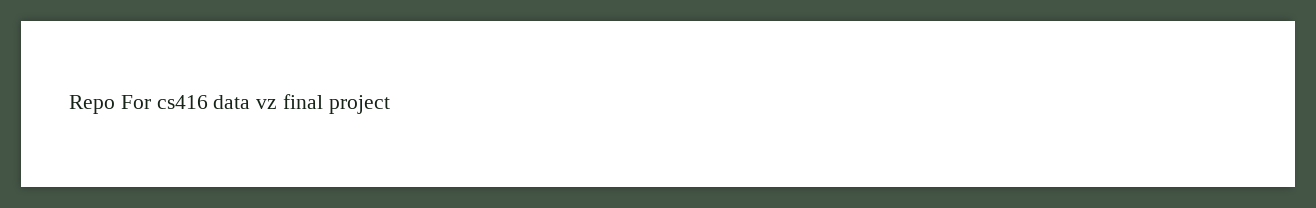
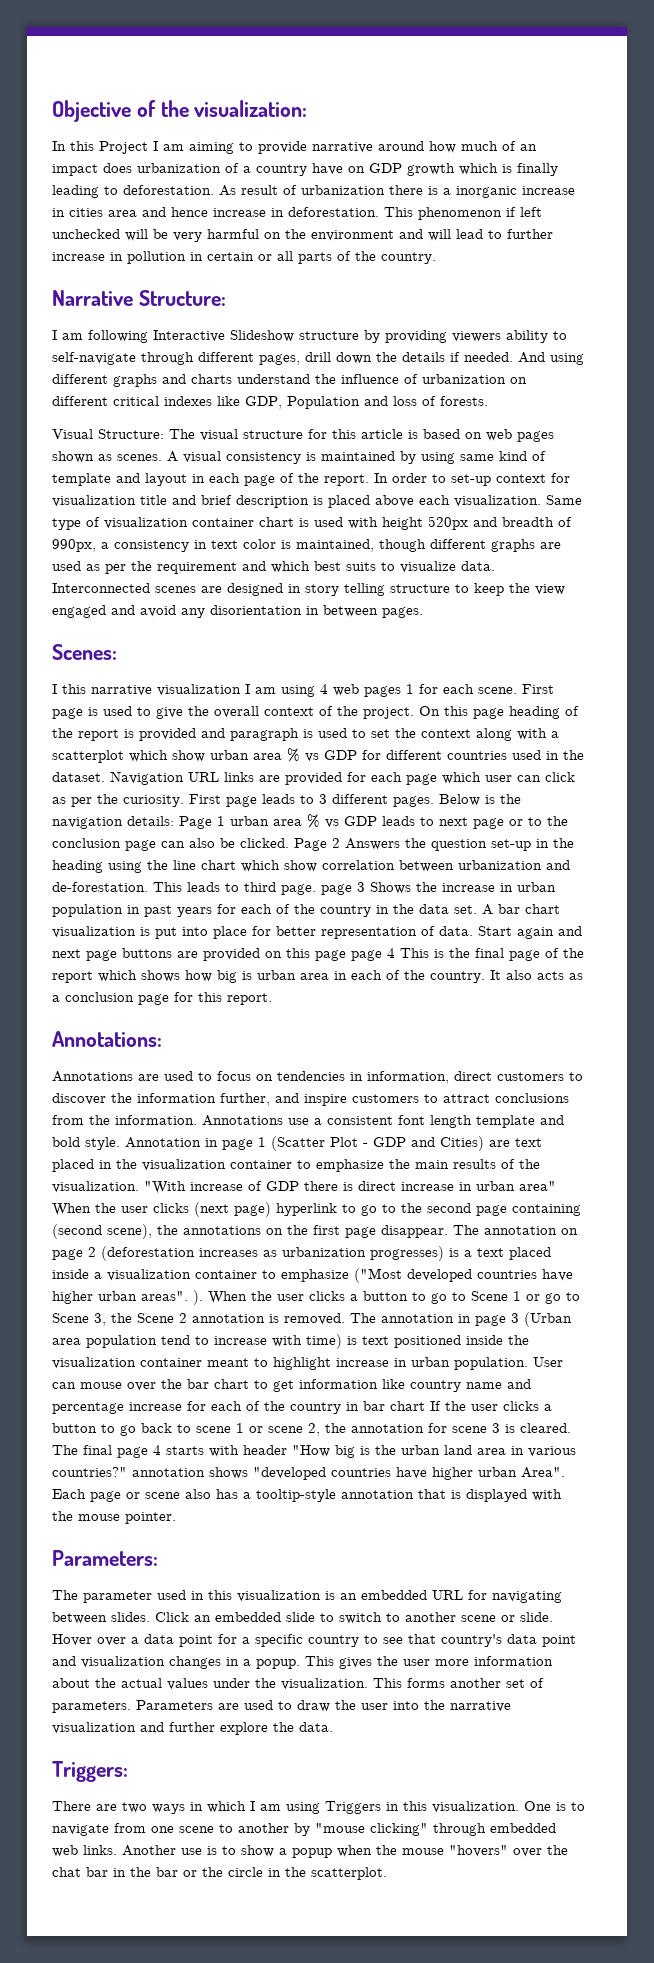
[69,94,390,114] Repo For cs416 data vz final project -> [52,100,308,122] [52,141,537,154] [52,163,558,176] [52,185,575,198] [52,207,542,220] [52,229,553,242] [52,251,436,264] [52,290,226,306] [52,330,567,343] [52,352,584,365] [52,374,527,387] [52,396,488,409] [52,429,554,442] [52,451,546,464] [52,473,570,486] [52,495,582,508] [52,516,572,530] [52,539,561,552] [52,561,495,574] [52,583,565,596] [52,605,423,618] [52,644,117,660] [52,684,554,697] [52,706,579,719] [52,728,559,741] [52,748,584,763] [52,771,575,785] [52,794,521,807] [52,814,568,829] [52,838,574,851] [52,860,570,873] [52,882,556,895] [52,904,560,917] [52,926,582,939] [52,948,584,961] [52,970,583,983] [52,992,272,1005] [52,1031,162,1047] [52,1071,583,1084] [52,1093,569,1106] [52,1115,564,1128] [52,1136,542,1151] [52,1159,540,1172] [52,1181,556,1194] [52,1202,581,1217] [52,1224,578,1239] [52,1246,551,1261] [52,1268,573,1283] [52,1290,580,1305] [52,1312,572,1327] [52,1334,529,1349] [52,1357,563,1370] [52,1379,531,1392] [52,1401,552,1414] [52,1423,571,1436] [52,1445,576,1458] [52,1467,565,1480] [52,1489,562,1502] [52,1511,176,1524] [52,1550,158,1566] [52,1590,562,1603] [52,1612,553,1624] [52,1634,576,1647] [52,1656,553,1669] [52,1678,544,1690] [52,1700,511,1713] [52,1722,333,1735] [52,1761,128,1782] [52,1801,585,1814] [52,1823,556,1836] [52,1845,568,1858] [52,1867,387,1880] Objective of the visualization: // In this Project I am aiming to provide narrative around how much of an impact does urbanization of a country have on GDP growth which is finally leading to deforestation. As result of urbanization there is a inorganic increase in cities area and hence increase in deforestation. This phenomenon if left unchecked will be very harmful on the environment and will lead to further increase in pollution in certain or all parts of the country. // Narrative Structure: // I am following Interactive Slideshow structure by providing viewers ability to self-navigate through different pages, drill down the details if needed. And using different graphs and charts understand the influence of urbanization on different critical indexes like GDP, Population and loss of forests. // Visual Structure: The visual structure for this article is based on web pages shown as scenes. A visual consistency is maintained by using same kind of template and layout in each page of the report. In order to set-up context for visualization title and brief description is placed above each visualization. Same type of visualization container chart is used with height 520px and breadth of 990px, a consistency in text color is maintained, though different graphs are used as per the requirement and which best suits to visualize data. Interconnected scenes are designed in story telling structure to keep the view engaged and avoid any disorientation in between pages. // Scenes: // I this narrative visualization I am using 4 web pages 1 for each scene. First page is used to give the overall context of the project. On this page heading of the report is provided and paragraph is used to set the context along with a scatterplot which show urban area % vs GDP for different countries used in the dataset. Navigation URL links are provided for each page which user can click as per the curiosity. First page leads to 3 different pages. Below is the navigation details: Page 1 urban area % vs GDP leads to next page or to the conclusion page can also be clicked. Page 2 Answers the question set-up in the heading using the line chart which show correlation between urbanization and de-forestation. This leads to third page. page 3 Shows the increase in urban population in past years for each of the country in the data set. A bar chart visualization is put into place for better representation of data. Start again and next page buttons are provided on this page page 4 This is the final page of the report which shows how big is urban area in each of the country. It also acts as a conclusion page for this report. // Annotations: // Annotations are used to focus on tendencies in information, direct customers to discover the information further, and inspire customers to attract conclusions from the information. Annotations use a consistent font length template and bold style. Annotation in page 1 (Scatter Plot - GDP and Cities) are text placed in the visualization container to emphasize the main results of the visualization. "With increase of GDP there is direct increase in urban area" When the user clicks (next page) hyperlink to go to the second page containing (second scene), the annotations on the first page disappear. The annotation on page 2 (deforestation increases as urbanization progresses) is a text placed inside a visualization container to emphasize ("Most developed countries have higher urban areas". ). When the user clicks a button to go to Scene 1 or go to Scene 3, the Scene 2 annotation is removed. The annotation in page 3 (Urban area population tend to increase with time) is text positioned inside the visualization container meant to highlight increase in urban population. User can mouse over the bar chart to get information like country name and percentage increase for each of the country in bar chart If the user clicks a button to go back to scene 1 or scene 2, the annotation for scene 3 is cleared. The final page 4 starts with header "How big is the urban land area in various countries?" annotation shows "developed countries have higher urban Area". Each page or scene also has a tooltip-style annotation that is displayed with the mouse pointer. // Parameters: // The parameter used in this visualization is an embedded URL for navigating between slides. Click an embedded slide to switch to another scene or slide. Hover over a data point for a specific country to see that country's data point and visualization changes in a popup. This gives the user more information about the actual values under the visualization. This forms another set of parameters. Parameters are used to draw the user into the narrative visualization and further explore the data. // Triggers: // There are two ways in which I am using Triggers in this visualization. One is to navigate from one scene to another by "mouse clicking" through embedded web links. Another use is to show a popup when the mouse "hovers" over the chat bar in the bar or the circle in the scatterplot.

